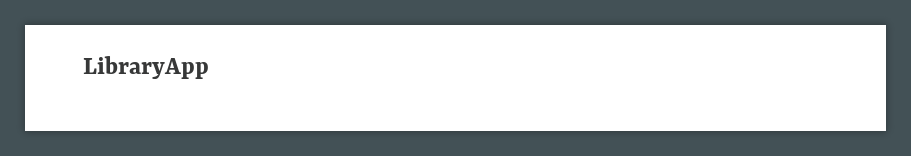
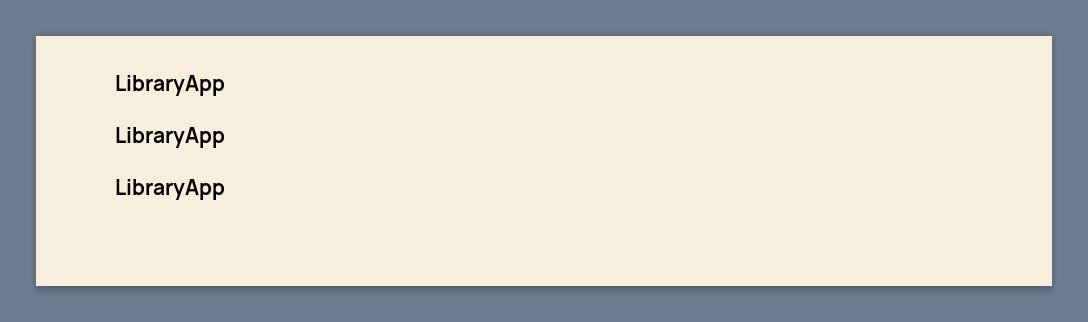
[83,56,209,79] LibraryApp -> [115,75,225,96] [115,127,225,148] [115,179,225,200] LibraryApp // LibraryApp // LibraryApp

